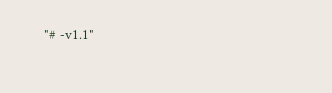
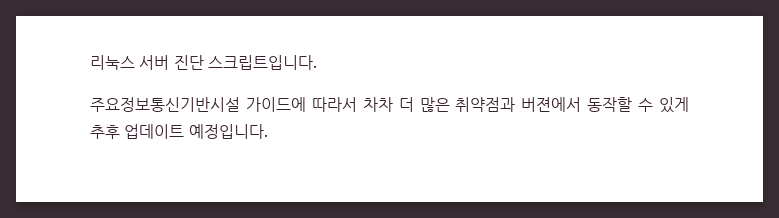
[44,30,94,39] "# -v1.1" -> [90,55,317,70] [90,97,690,113] [90,124,268,139] 리눅스 서버 진단 스크립트입니다. // 주요정보통신기반시설 가이드에 따라서 차차 더 많은 취약점과 버젼에서 동작할 수 있게 추후 업데이트 예정입니다.

